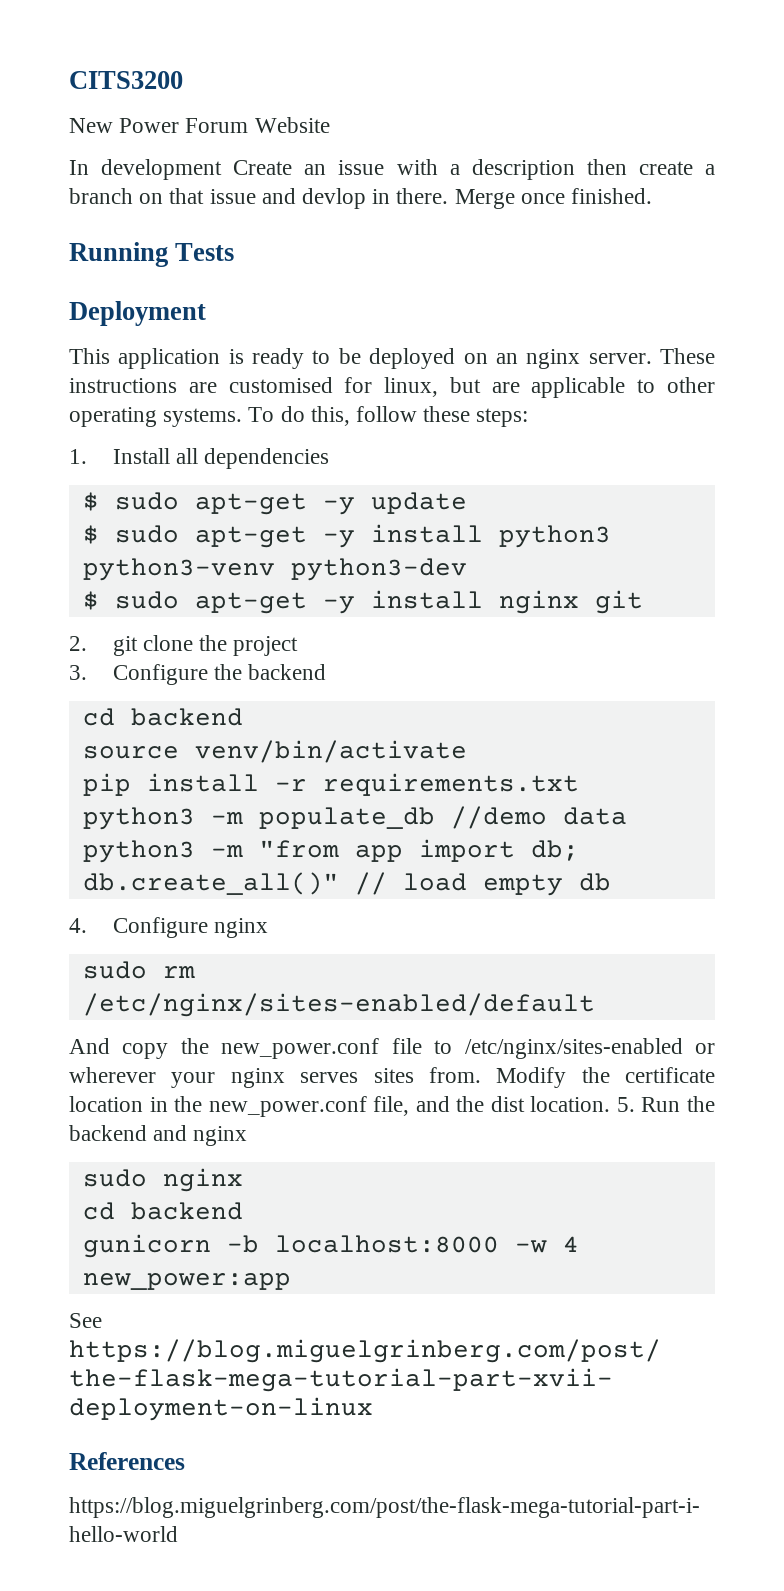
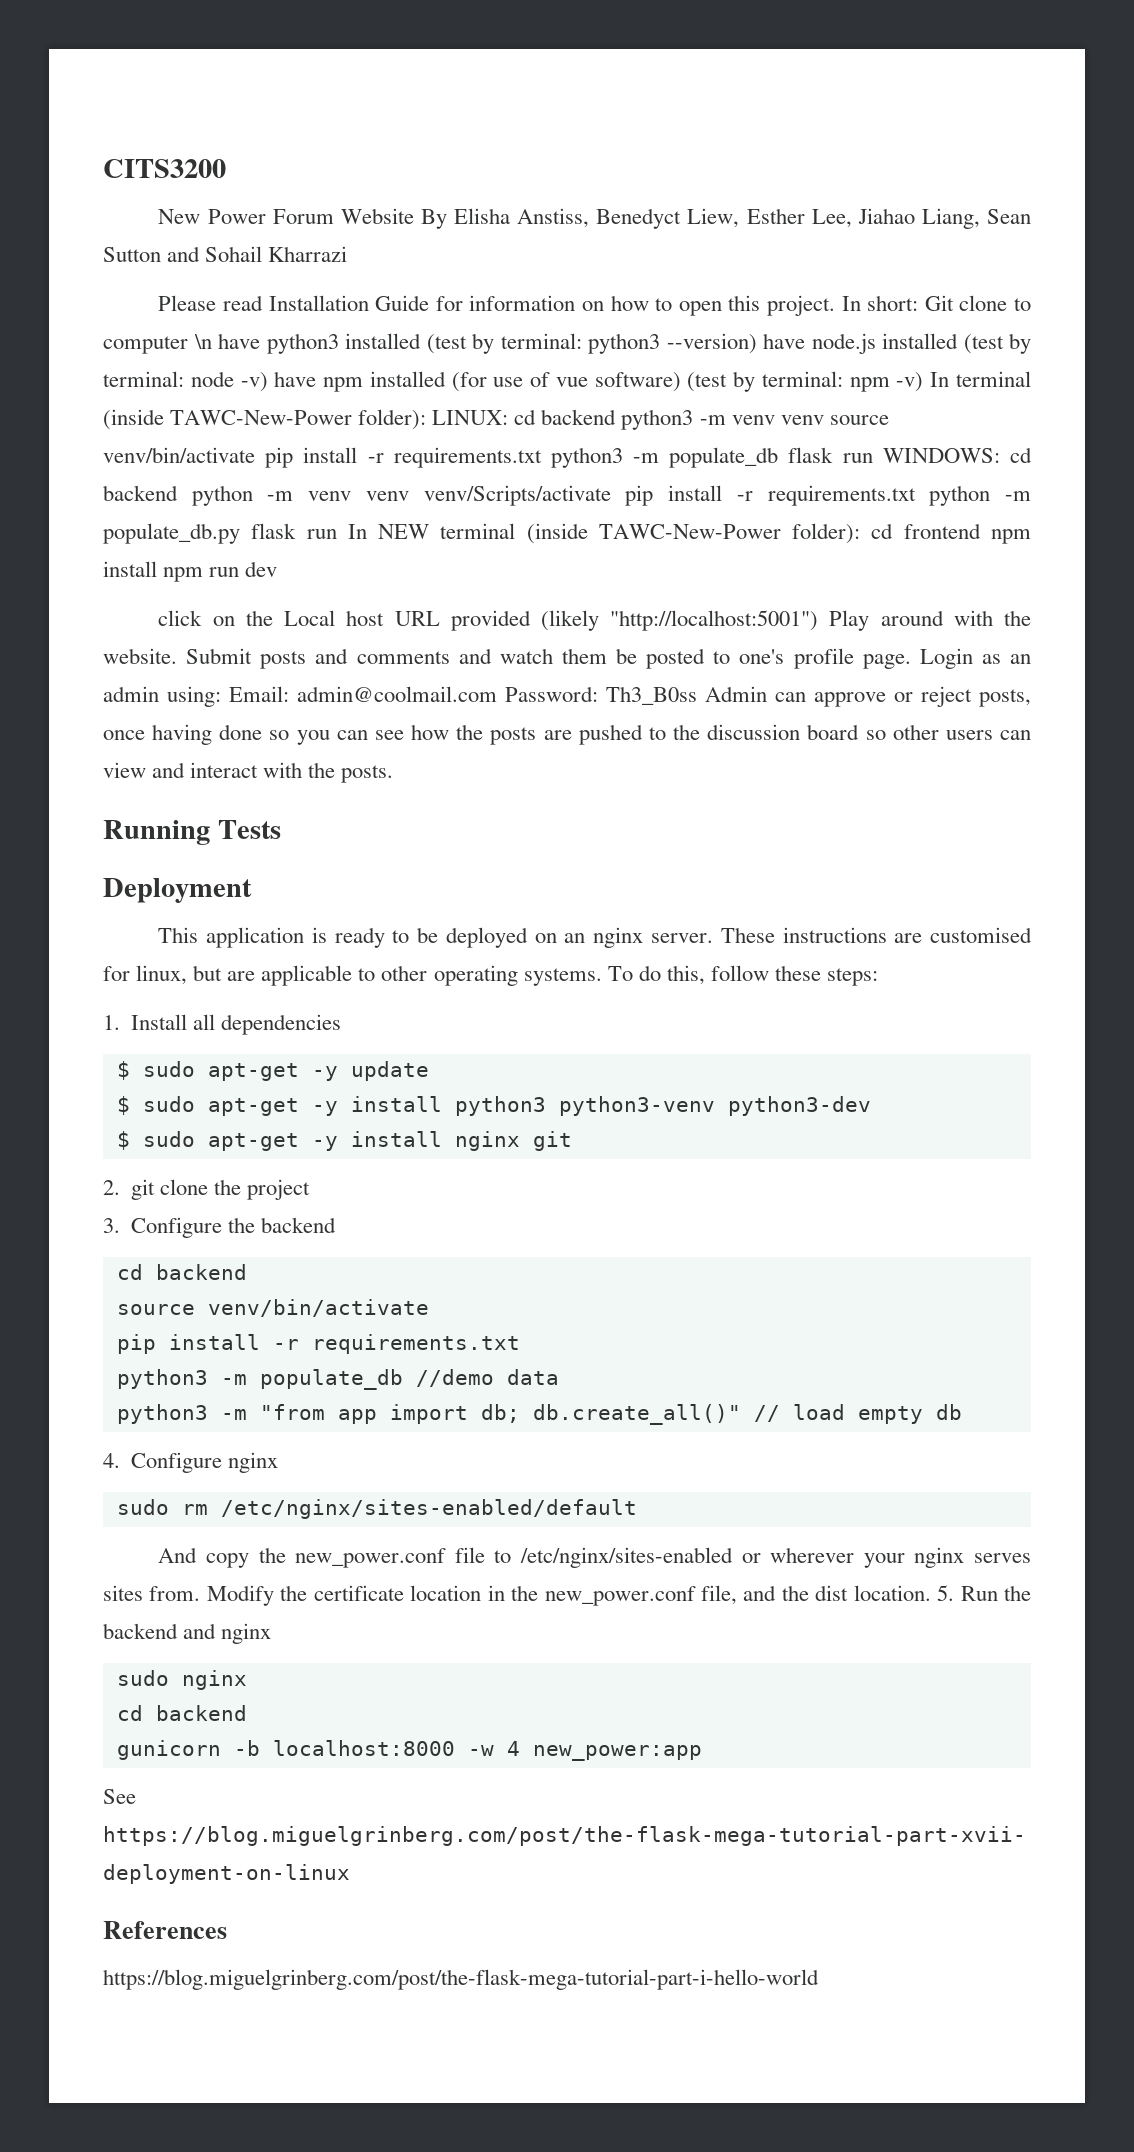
[69,159,716,180] [69,188,653,209] // In development Create an issue with a description then create a branch on that issue and devlop in there. Merge once finished. -> [420,208,1031,229] [103,246,348,262] [158,295,1031,316] [103,333,1031,354] [103,371,1031,392] [103,409,889,430] [103,447,1032,468] [103,485,1031,506] [103,523,1031,544] [103,561,278,582] [158,610,1031,631] [103,648,1031,669] [103,686,1031,707] [103,724,1031,745] [103,762,394,783] By Elisha Anstiss, Benedyct Liew, Esther Lee, Jiahao Liang, Sean Sutton and Sohail Kharrazi // Please read Installation Guide for information on how to open this project. In short: Git clone to computer \n have python3 installed (test by terminal: python3 --version) have node.js installed (test by terminal: node -v) have npm installed (for use of vue software) (test by terminal: npm -v) In terminal (inside TAWC-New-Power folder): LINUX: cd backend python3 -m venv venv source venv/bin/activate pip install -r requirements.txt python3 -m populate_db flask run WINDOWS: cd backend python -m venv venv venv/Scripts/activate pip install -r requirements.txt python -m populate_db.py flask run In NEW terminal (inside TAWC-New-Power folder): cd frontend npm install npm run dev // click on the Local host URL provided (likely "http://localhost:5001") Play around with the website. Submit posts and comments and watch them be posted to one's profile page. Login as an admin using: Email: admin@coolmail.com Password: Th3_B0ss Admin can approve or reject posts, once having done so you can see how the posts are pushed to the discussion board so other users can view and interact with the posts.

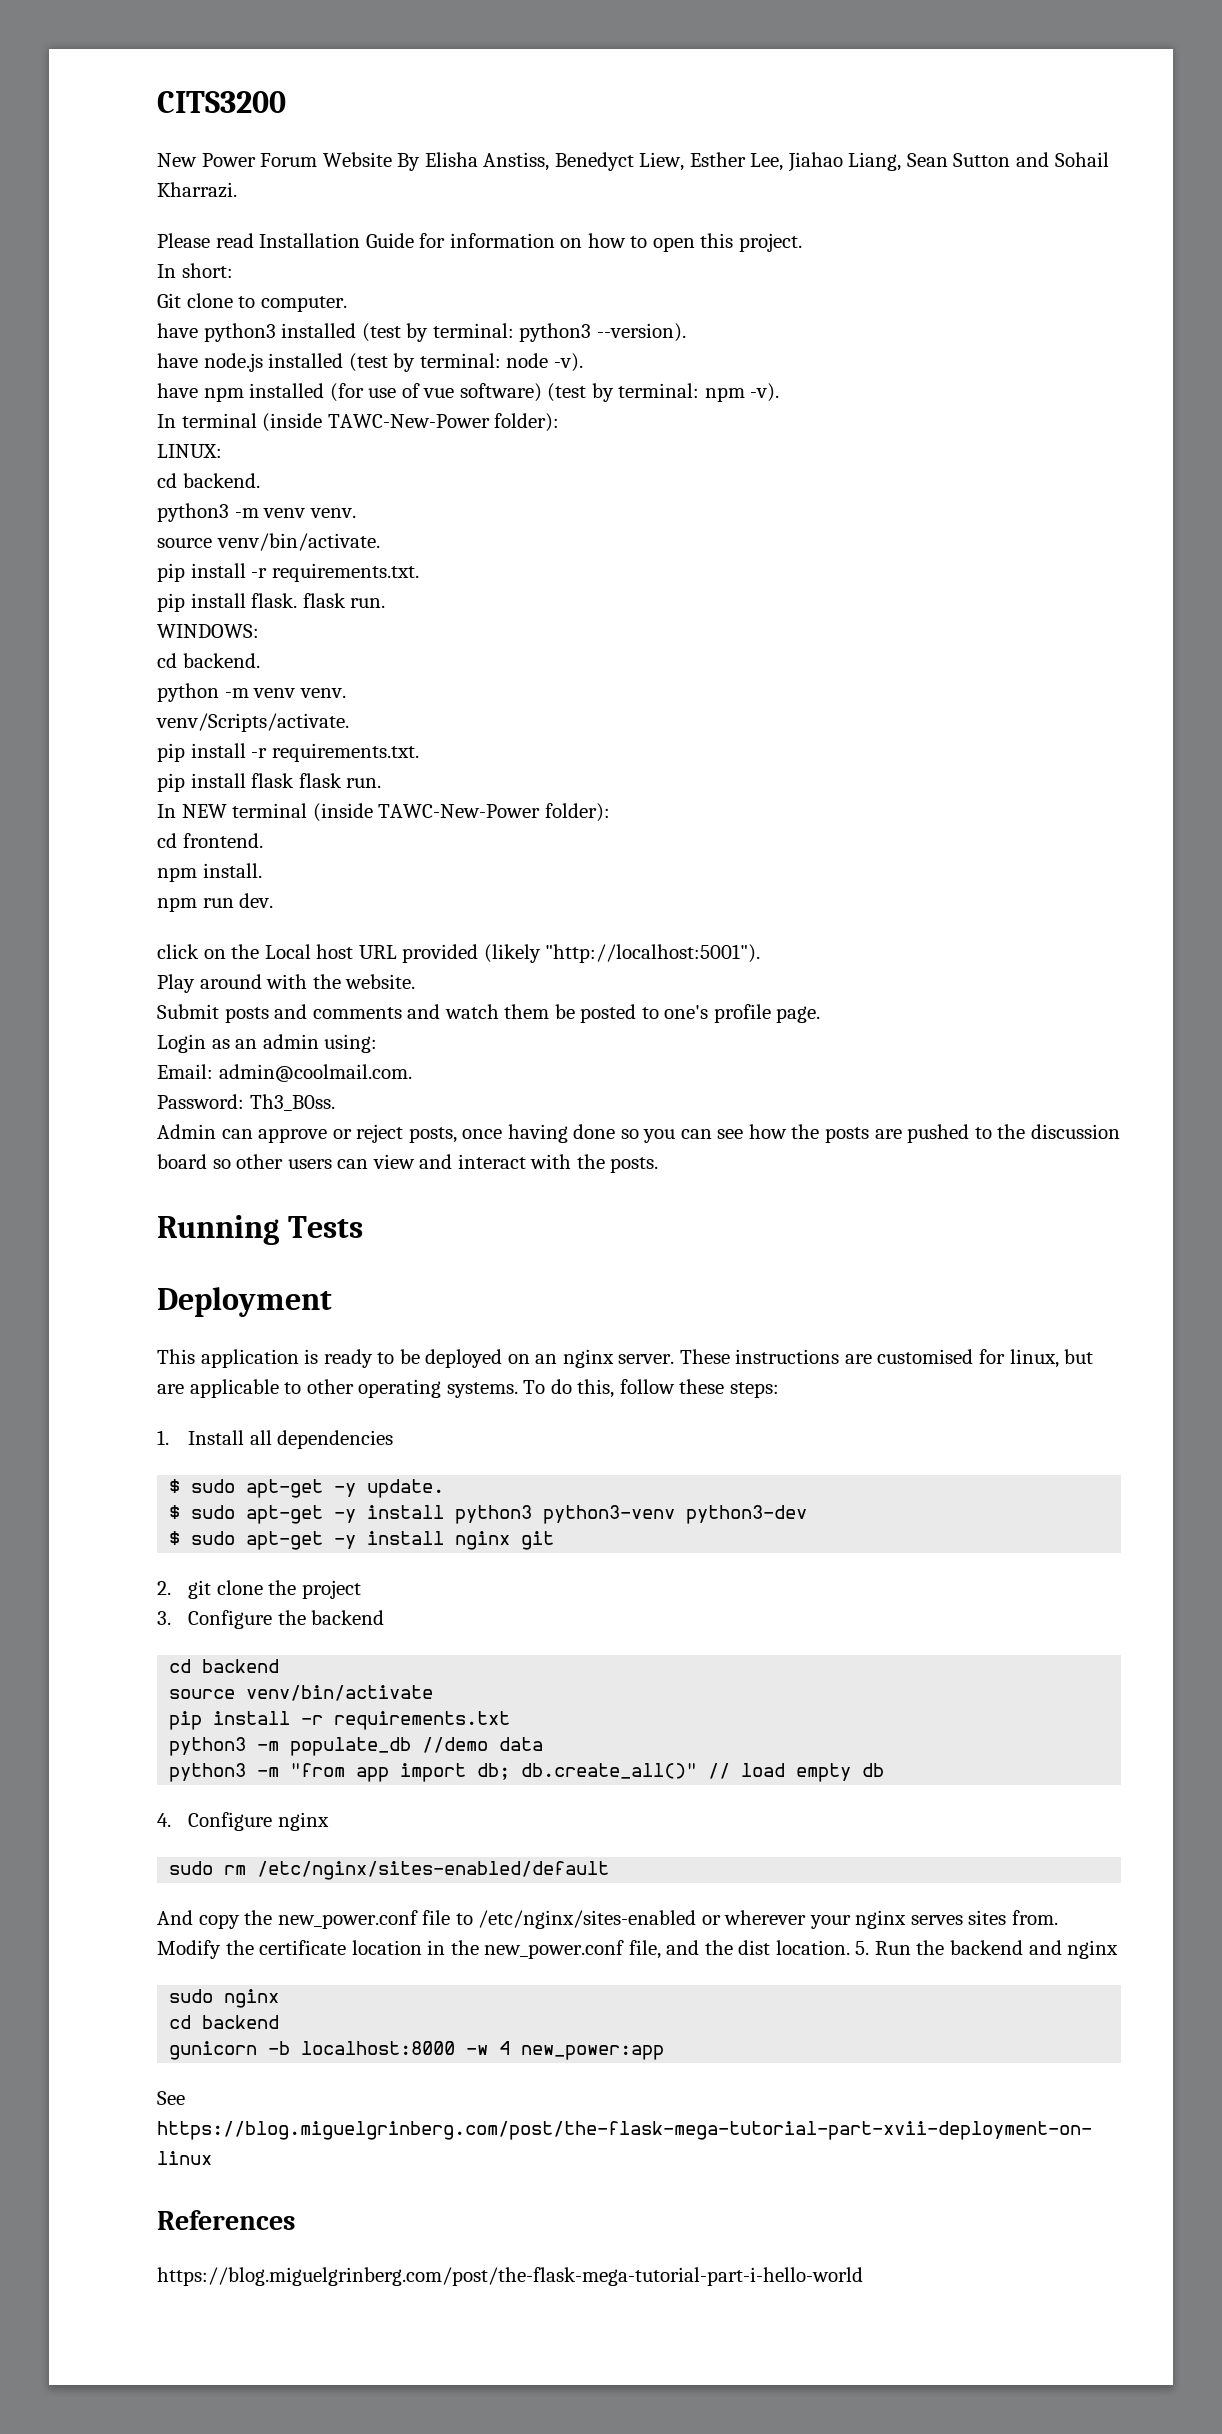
[268,246,348,262] Kharrazi -> [157,182,237,198] Kharrazi.
(836, 305) none -> (802, 242) //
(919, 303) none -> (233, 270) //
[103,334,212,354] computer \n -> [260,296,347,312] computer. //
[666,333,757,354] --version) -> [596,323,686,342] --version). //
[240,372,268,392] -v) -> [553,353,583,372] -v). //
[896,372,924,392] -v) -> [750,383,780,402] -v). //
(427, 419) none -> (560, 422) //
[514,409,617,425] cd backend -> [157,473,260,488] // cd backend. //
[780,415,889,425] [103,447,873,468] venv source venv/bin/activate pip install -r requirements.txt python3 -m populate_db flask run -> [309,508,356,518] [157,533,380,551] [157,563,419,582] [157,593,386,612] venv. // source venv/bin/activate. // pip install -r requirements.txt. // pip install flask. flask run. //
[1009,447,1032,463] [103,485,178,501] cd backend -> [157,653,260,668] // cd backend. //
[365,485,1031,506] [103,523,337,544] venv venv/Scripts/activate pip install -r requirements.txt python -m populate_db.py flask run -> [299,688,346,698] [156,713,349,732] [157,743,419,762] [157,773,382,792] venv. // venv/Scripts/activate. // pip install -r requirements.txt. // pip install flask flask run. //
[871,523,1031,544] [103,561,157,577] cd frontend npm install -> [157,833,263,848] [157,863,262,882] // cd frontend. // npm install. //
[245,561,278,577] dev -> [239,893,274,908] dev.
[610,610,819,631] "http://localhost:5001") -> [545,944,761,963] "http://localhost:5001"). //
(177, 656) none -> (416, 981) //
(911, 661) none -> (821, 1014) //
[229,686,697,705] Email: admin@coolmail.com Password: Th3_B0ss -> [157,1064,412,1082] [157,1094,335,1111] // Email: admin@coolmail.com. // Password: Th3_B0ss. //
[350,1061,429,1081] update -> [367,1479,445,1498] update.

